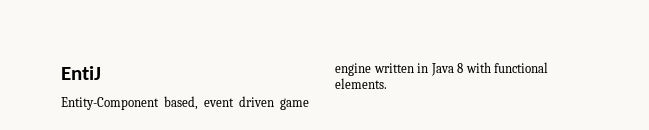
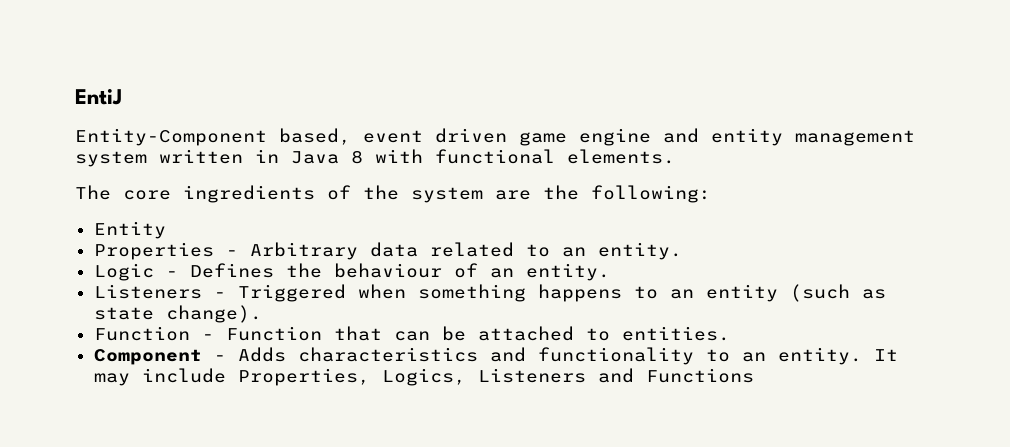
(371, 69) none -> [663,128,915,146] [75,151,147,167] and entity management system
(387, 83) none -> [75,185,711,203] [93,221,166,239] [93,242,682,260] [93,263,610,281] [93,284,886,302] [93,305,262,323] [93,326,730,341] [93,347,898,365] [93,368,754,386] // The core ingredients of the system are the following: // Entity // Properties - Arbitrary data related to an entity. // Logic - Defines the behaviour of an entity. // Listeners - Triggered when something happens to an entity (such as state change). // Function - Function that can be attached to entities. // Component - Adds characteristics and functionality to an entity. It may include Properties, Logics, Listeners and Functions

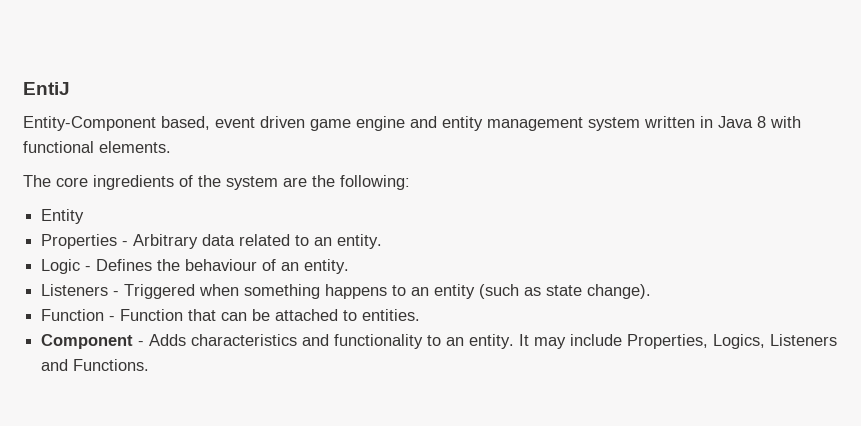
[645,368,754,383] Functions -> [73,359,150,371] Functions.

